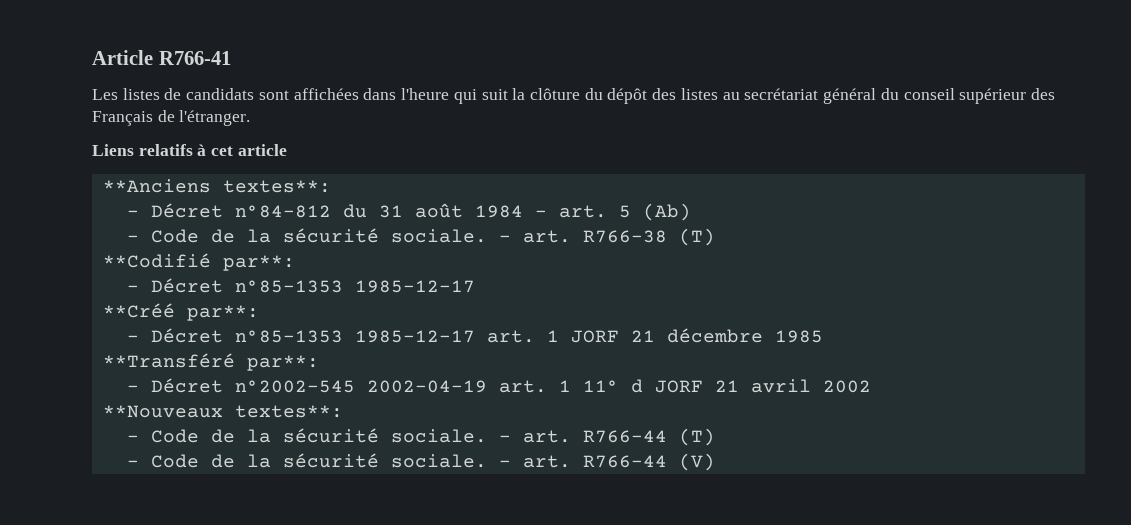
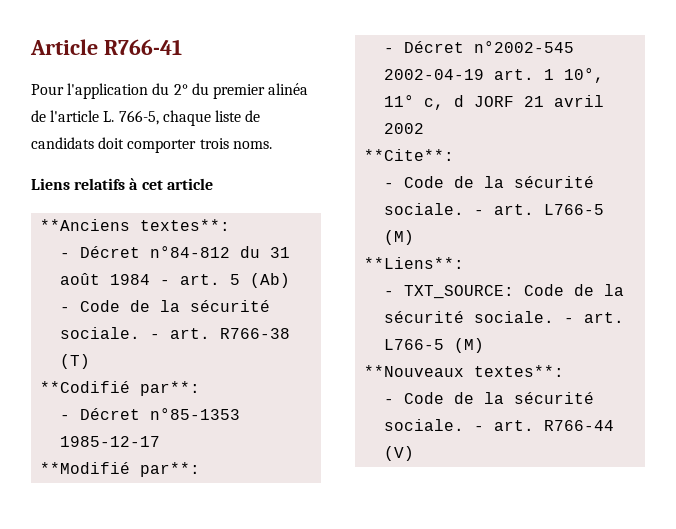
[92,88,1055,104] [92,110,251,126] Les listes de candidats sont affichées dans l'heure qui suit la clôture du dépôt des listes au secrétariat général du conseil supérieur des Français de l'étranger. -> [31,83,309,99] [31,110,261,126] [31,137,272,153] Pour l'application du 2° du premier alinéa de l'article L. 766-5, chaque liste de candidats doit comporter trois noms.
[102,303,259,321] [126,328,823,343] [102,353,235,368] **Créé par**: // - Décret n°85-1353 1985-12-17 art. 1 JORF 21 décembre 1985 // **Transféré -> [40,462,131,474] **Modifié
[582,380,619,392] 11° -> [564,68,605,83] [384,95,445,110] 10°, 11° c,
[102,405,343,418] [126,428,715,446] **Nouveaux textes**: // - Code de la sécurité sociale. - art. R766-44 (T) -> [364,149,455,161] [384,176,595,188] [384,203,605,215] [384,230,415,245] [364,257,465,269] [384,284,625,299] [384,311,625,323] [384,338,485,353] [364,365,565,377] **Cite**: // - Code de la sécurité sociale. - art. L766-5 (M) // **Liens**: // - TXT_SOURCE: Code de la sécurité sociale. - art. L766-5 (M) // **Nouveaux textes**:

